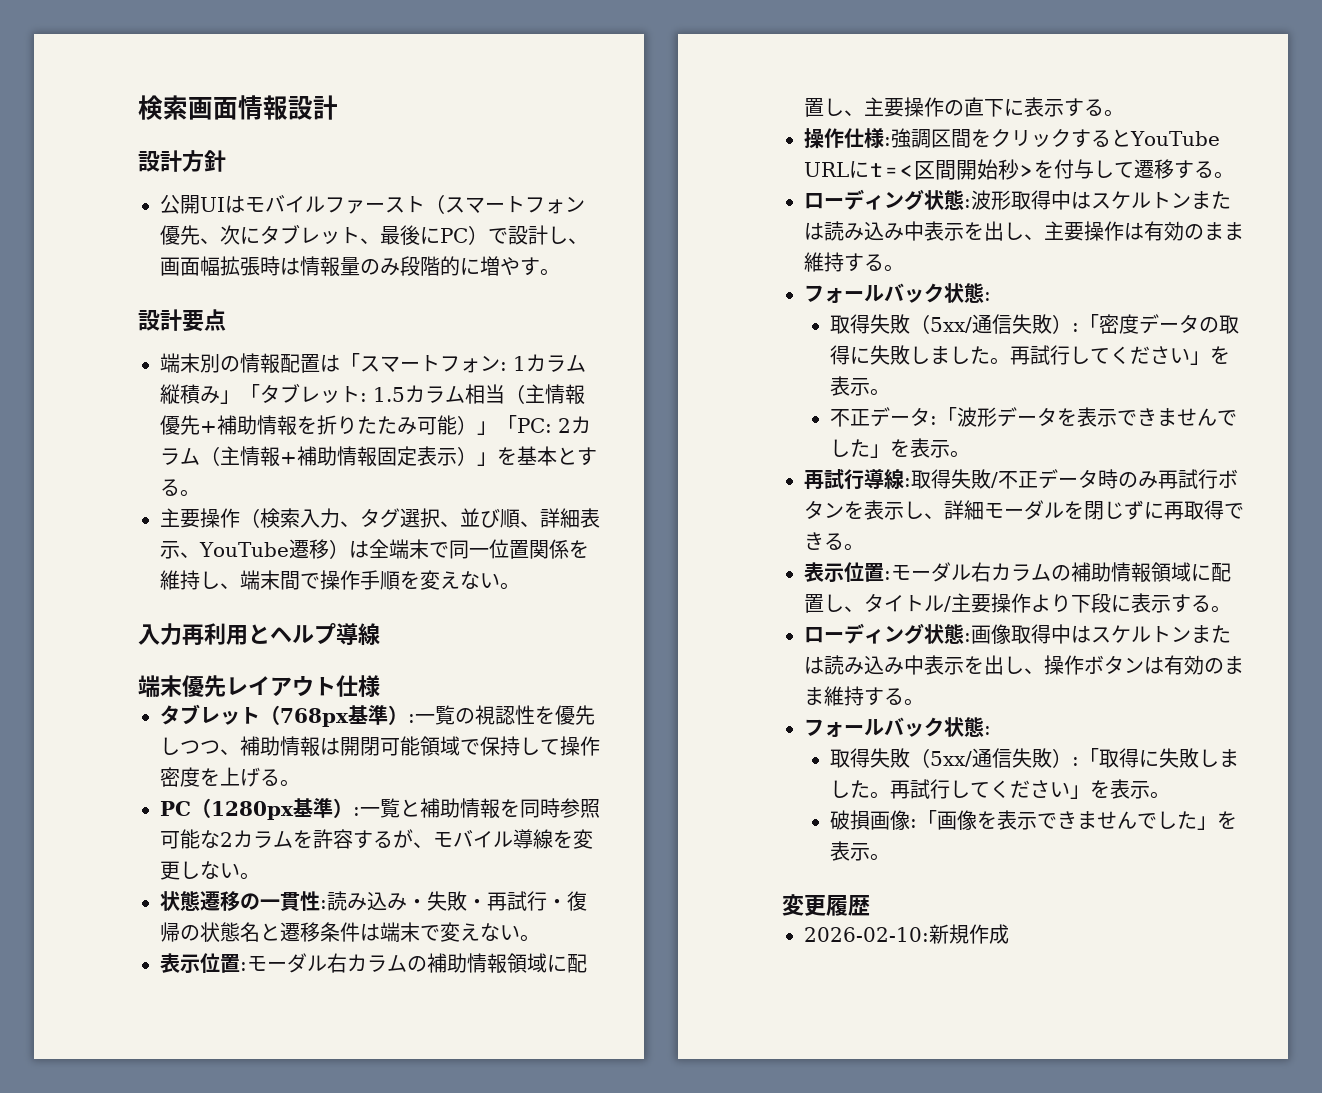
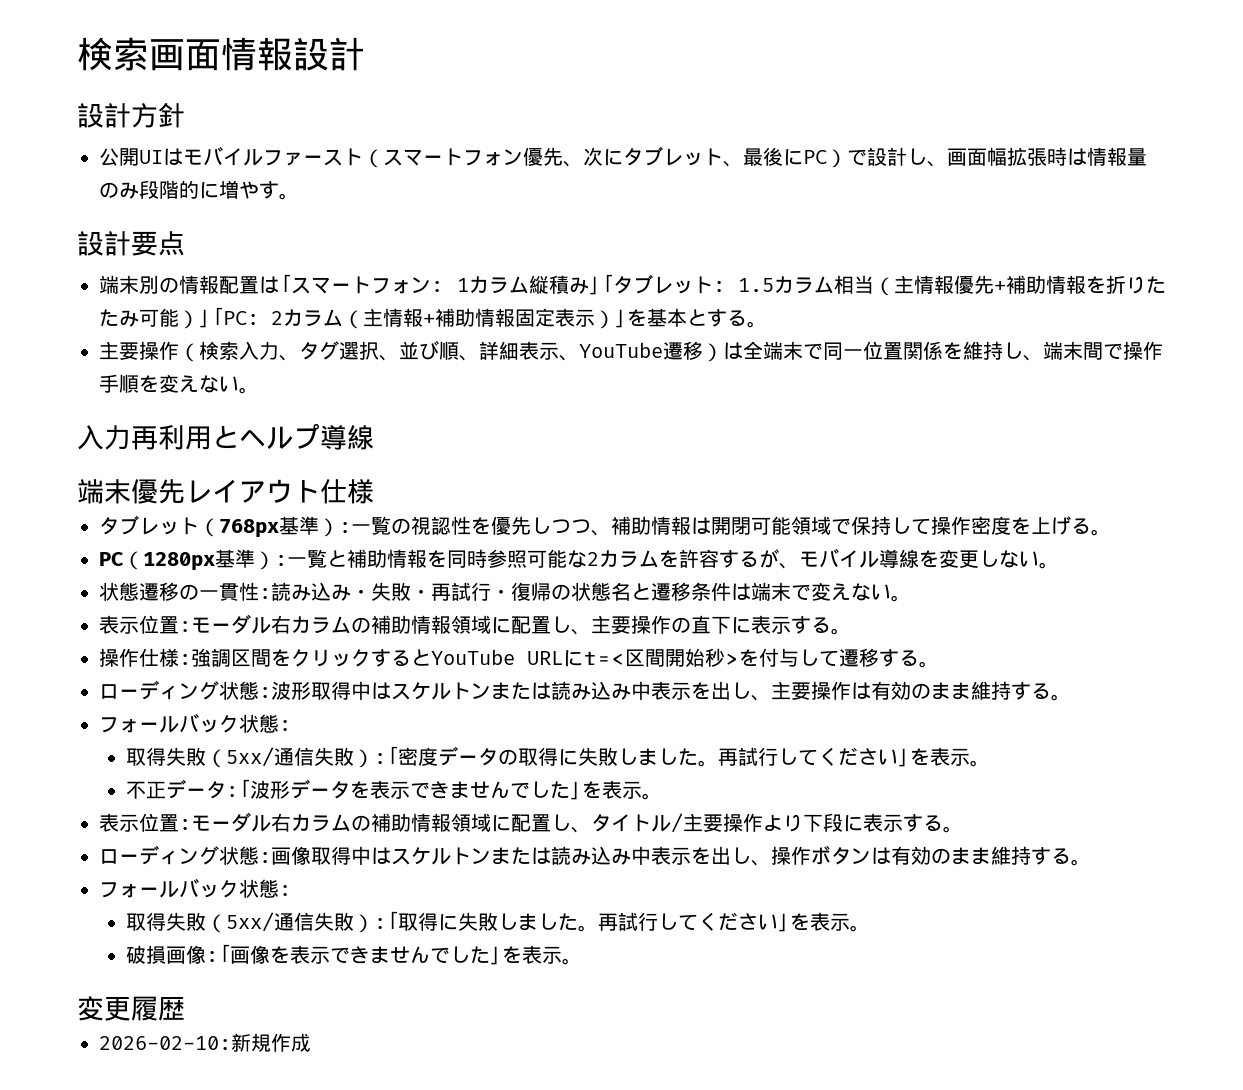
[804,468,1238,490] [804,500,1244,520] [804,532,864,551] // 再試行導線:取得失敗/不正データ時のみ再試行ボタンを表示し、詳細モーダルを閉じずに再取得できる。 -> (663, 796) none

